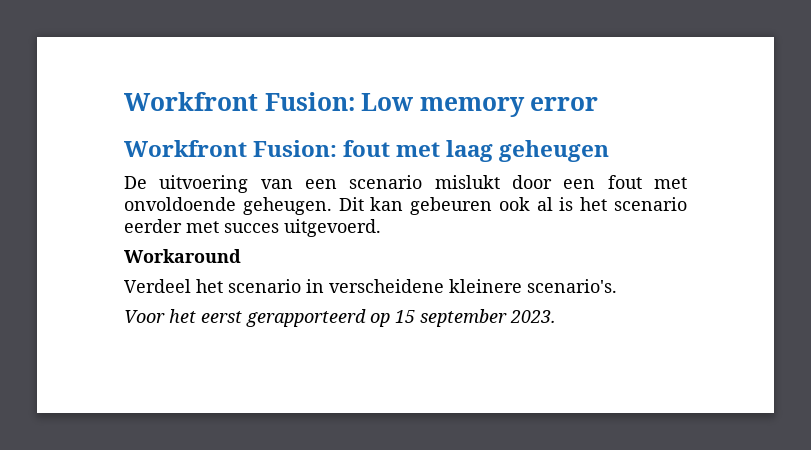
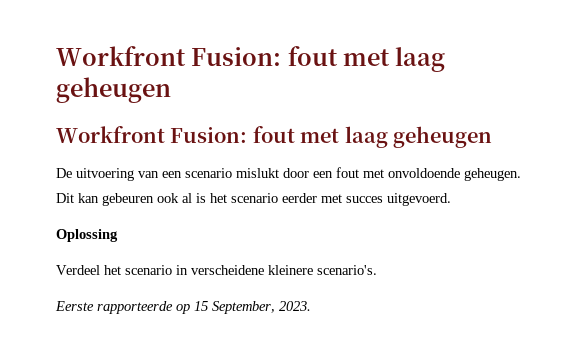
[124,92,599,117] Workfront Fusion: Low memory error -> [56,46,446,72] [56,77,171,103] Workfront Fusion: fout met laag geheugen
[124,249,241,263] Workaround -> [56,229,118,242] Oplossing
[124,309,366,327] Voor het eerst gerapporteerd -> [55,301,173,314] Eerste rapporteerde
[420,309,507,327] september -> [212,301,275,314] September,

